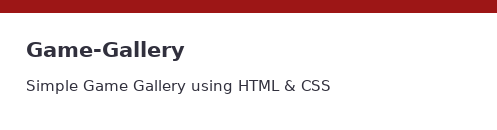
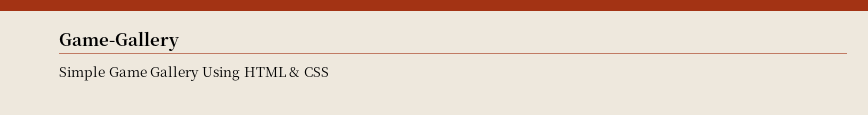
[191,80,233,94] using -> [201,67,240,81] Using

